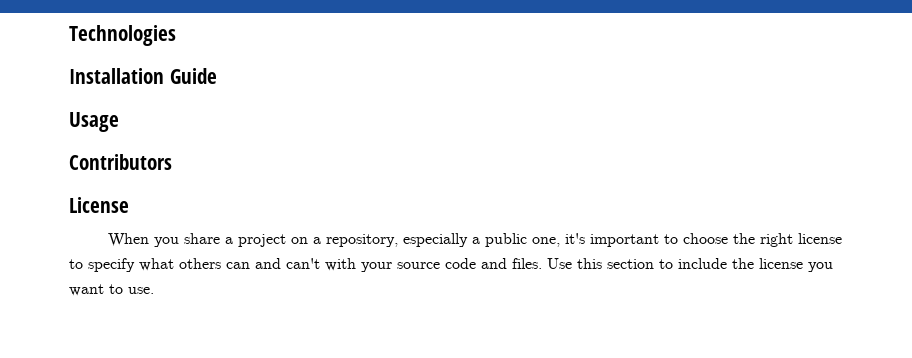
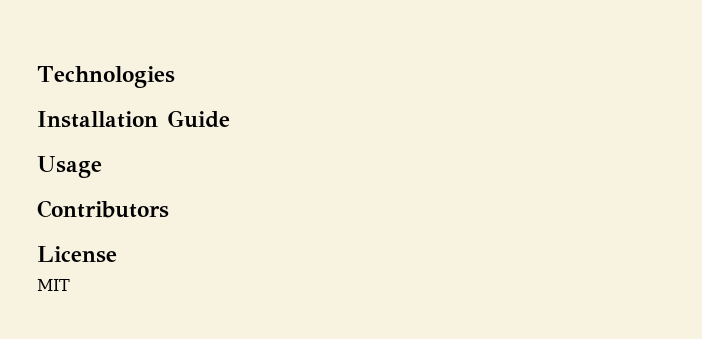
[107,233,842,247] [69,258,833,272] [69,284,154,296] When you share a project on a repository, especially a public one, it's important to choose the right license to specify what others can and can't with your source code and files. Use this section to include the license you want to use. -> [37,279,70,291] MIT

